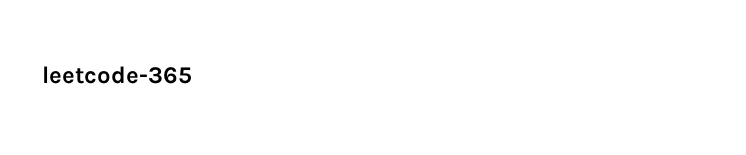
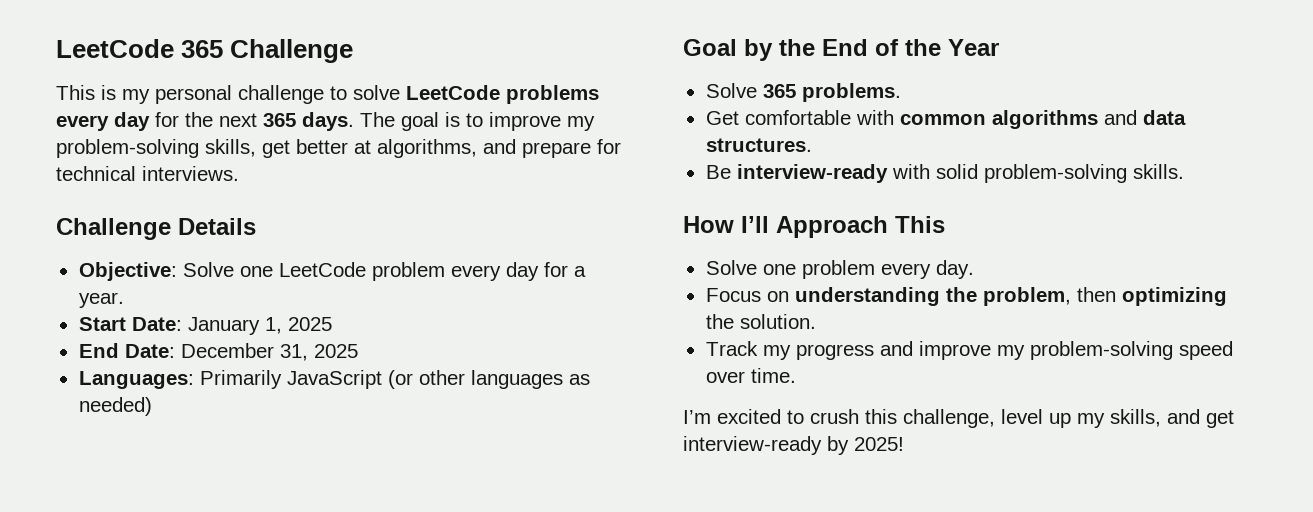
[42,66,192,84] leetcode-365 -> [56,39,354,63] [56,85,599,104] [56,112,595,131] [56,139,621,158] [56,166,239,181] [56,218,256,240] [78,262,586,281] [78,292,124,308] [78,317,332,335] [78,343,358,361] [78,370,590,389] [78,397,152,416] [683,39,999,61] [705,83,901,102] [705,110,1186,129] [705,138,812,152] [705,164,1184,183] [683,216,945,238] [705,260,974,279] [705,287,1227,306] [705,314,816,329] [705,341,1233,360] [705,368,796,383] [683,409,1234,428] [683,436,904,455] LeetCode 365 Challenge // This is my personal challenge to solve LeetCode problems every day for the next 365 days. The goal is to improve my problem-solving skills, get better at algorithms, and prepare for technical interviews. // Challenge Details // Objective: Solve one LeetCode problem every day for a year. // Start Date: January 1, 2025 // End Date: December 31, 2025 // Languages: Primarily JavaScript (or other languages as needed) // Goal by the End of the Year // Solve 365 problems. // Get comfortable with common algorithms and data structures. // Be interview-ready with solid problem-solving skills. // How I’ll Approach This // Solve one problem every day. // Focus on understanding the problem, then optimizing the solution. // Track my progress and improve my problem-solving speed over time. // I’m excited to crush this challenge, level up my skills, and get interview-ready by 2025!

